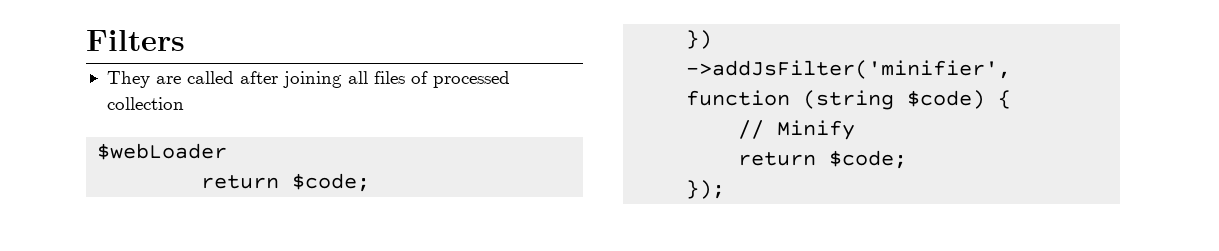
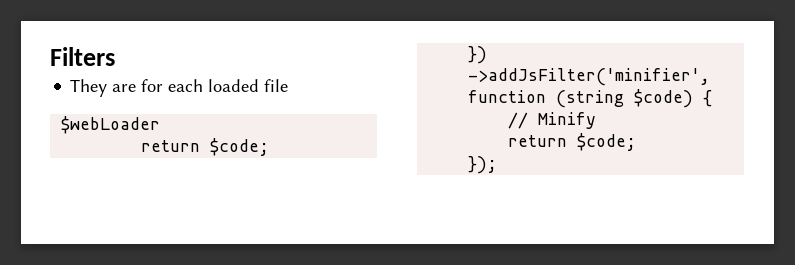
[186,71,510,88] [106,97,184,110] called after joining all files of processed collection -> [141,79,289,92] for each loaded file

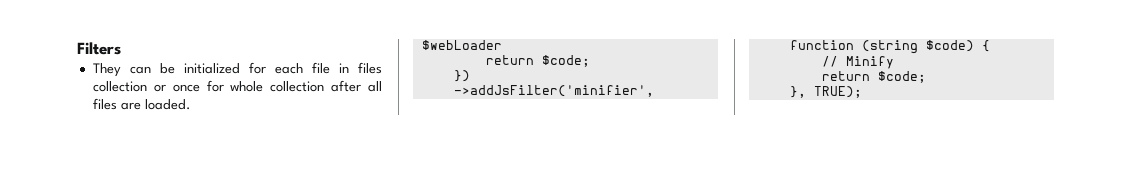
[112,84,137,92] are -> [129,63,240,74] can be initialized
[208,79,260,92] loaded -> (303, 68) none
(289, 85) none -> [338,62,382,74] [92,80,383,92] [92,98,191,110] in files collection or once for whole collection after all files are loaded.
[468,156,498,174] }); -> [789,86,862,98] }, TRUE);

